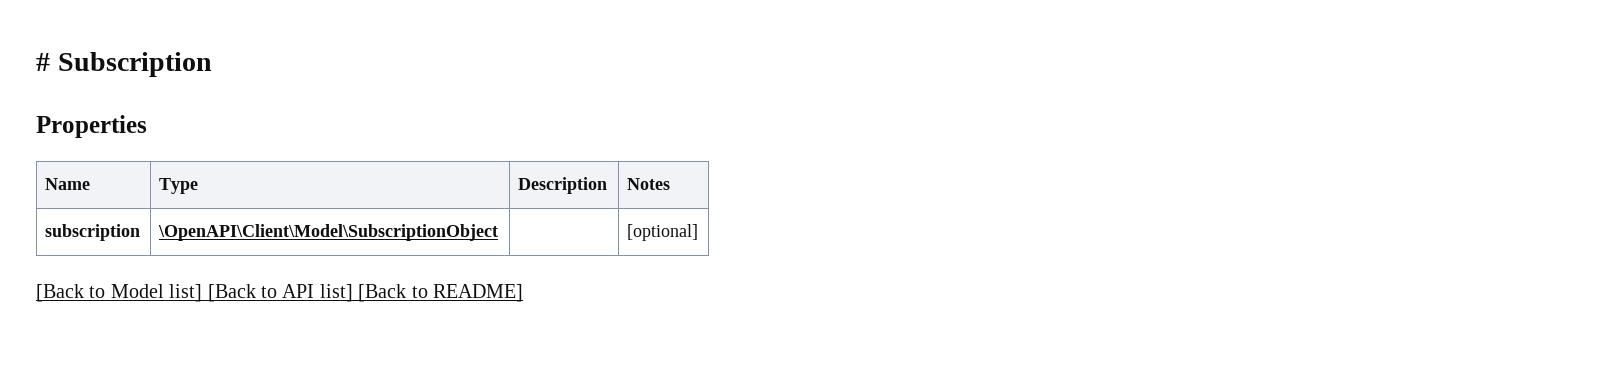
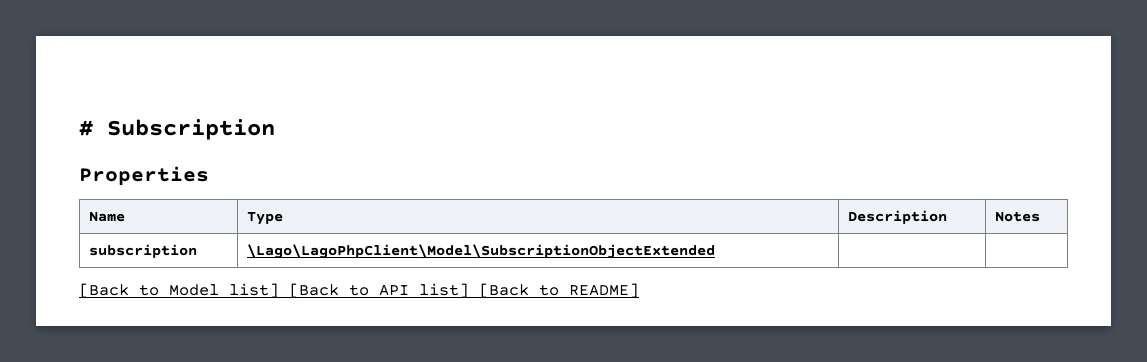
[158,224,499,241] [627,224,699,241] \OpenAPI\Client\Model\SubscriptionObject | | [optional] -> [246,244,715,259] \Lago\LagoPhpClient\Model\SubscriptionObjectExtended | |

